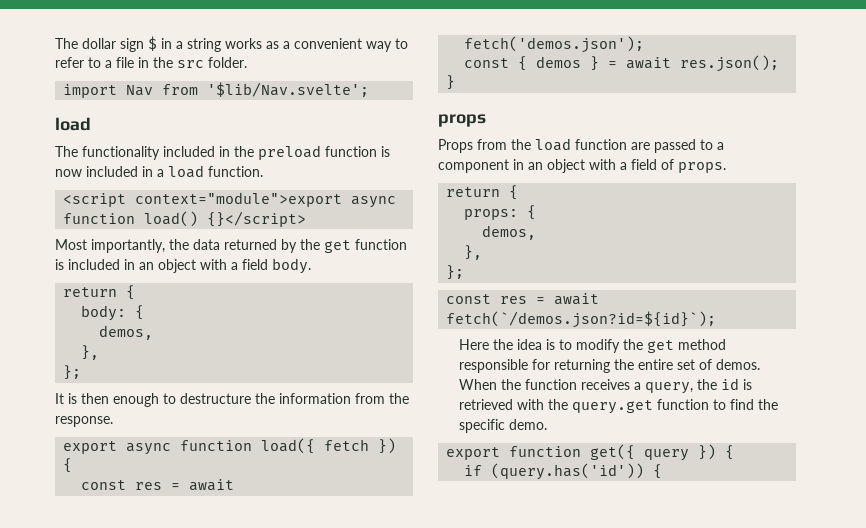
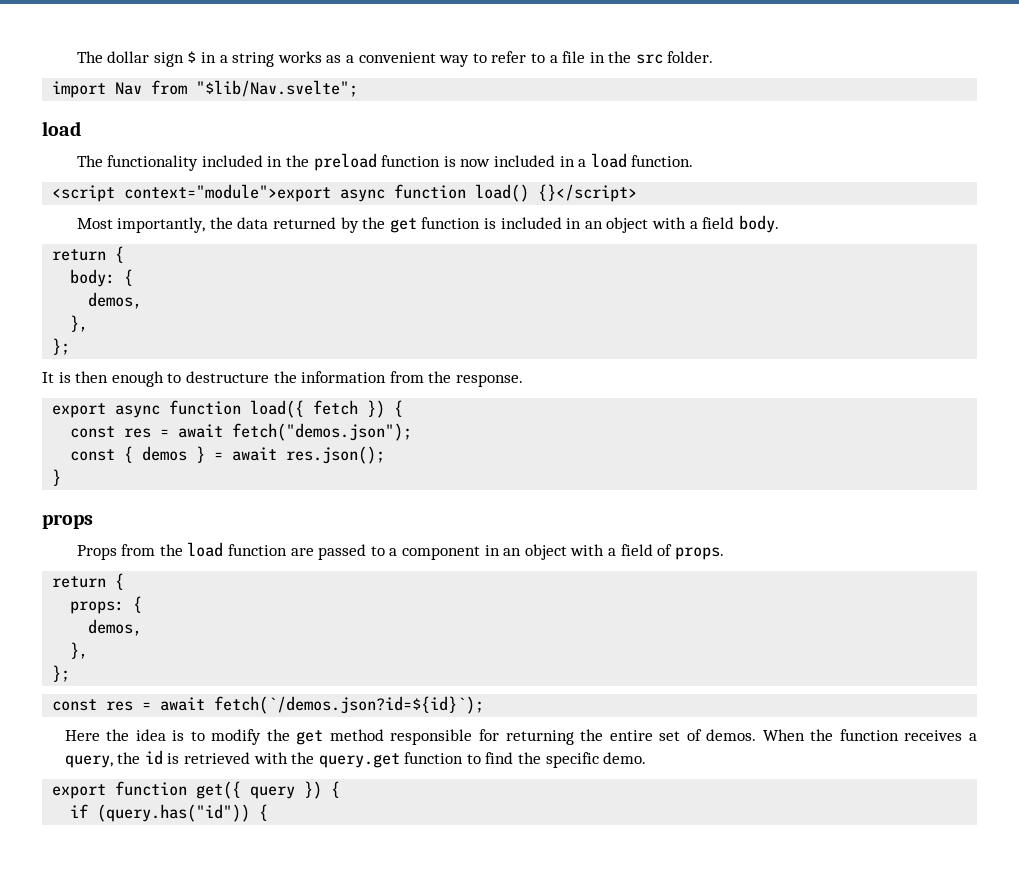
[207,82,370,97] '$lib/Nav.svelte'; -> [196,80,359,97] "$lib/Nav.svelte";
[464,36,645,53] fetch('demos.json'); -> [232,423,413,441] fetch("demos.json");
[491,463,645,480] (query.has('id')) -> [97,804,251,822] (query.has("id"))

